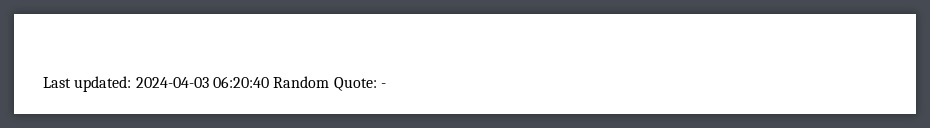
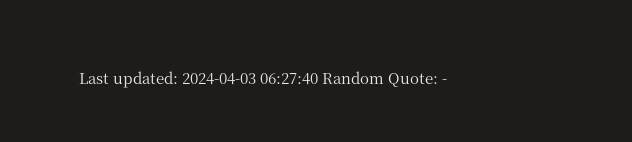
[212,76,269,88] 06:20:40 -> [260,73,319,85] 06:27:40

